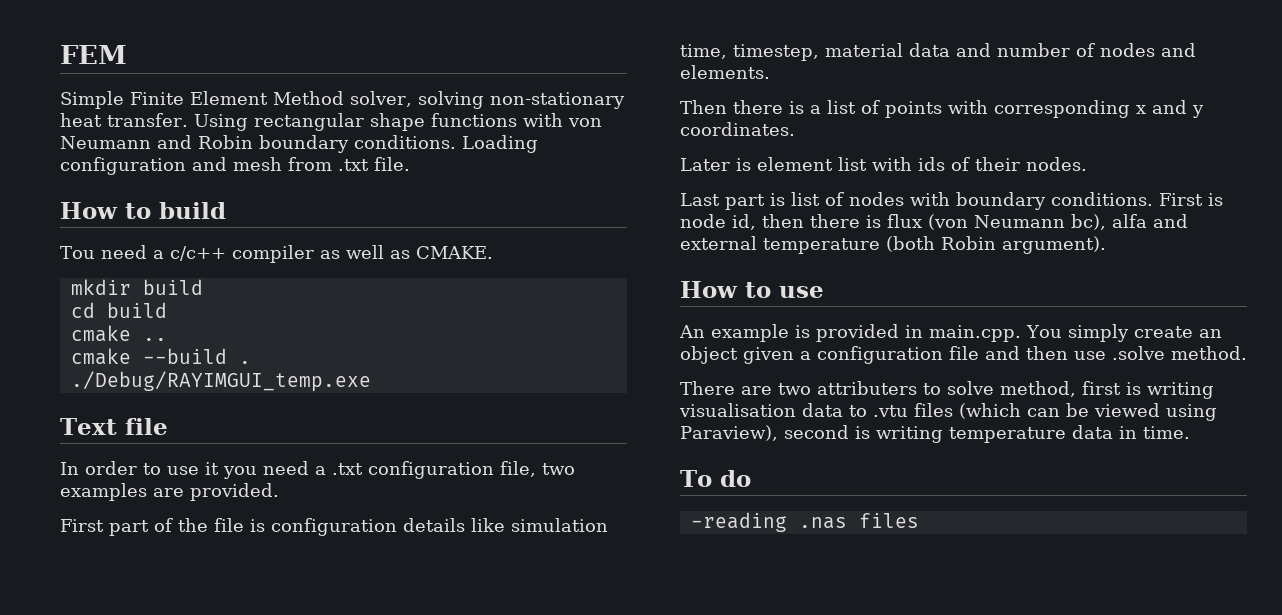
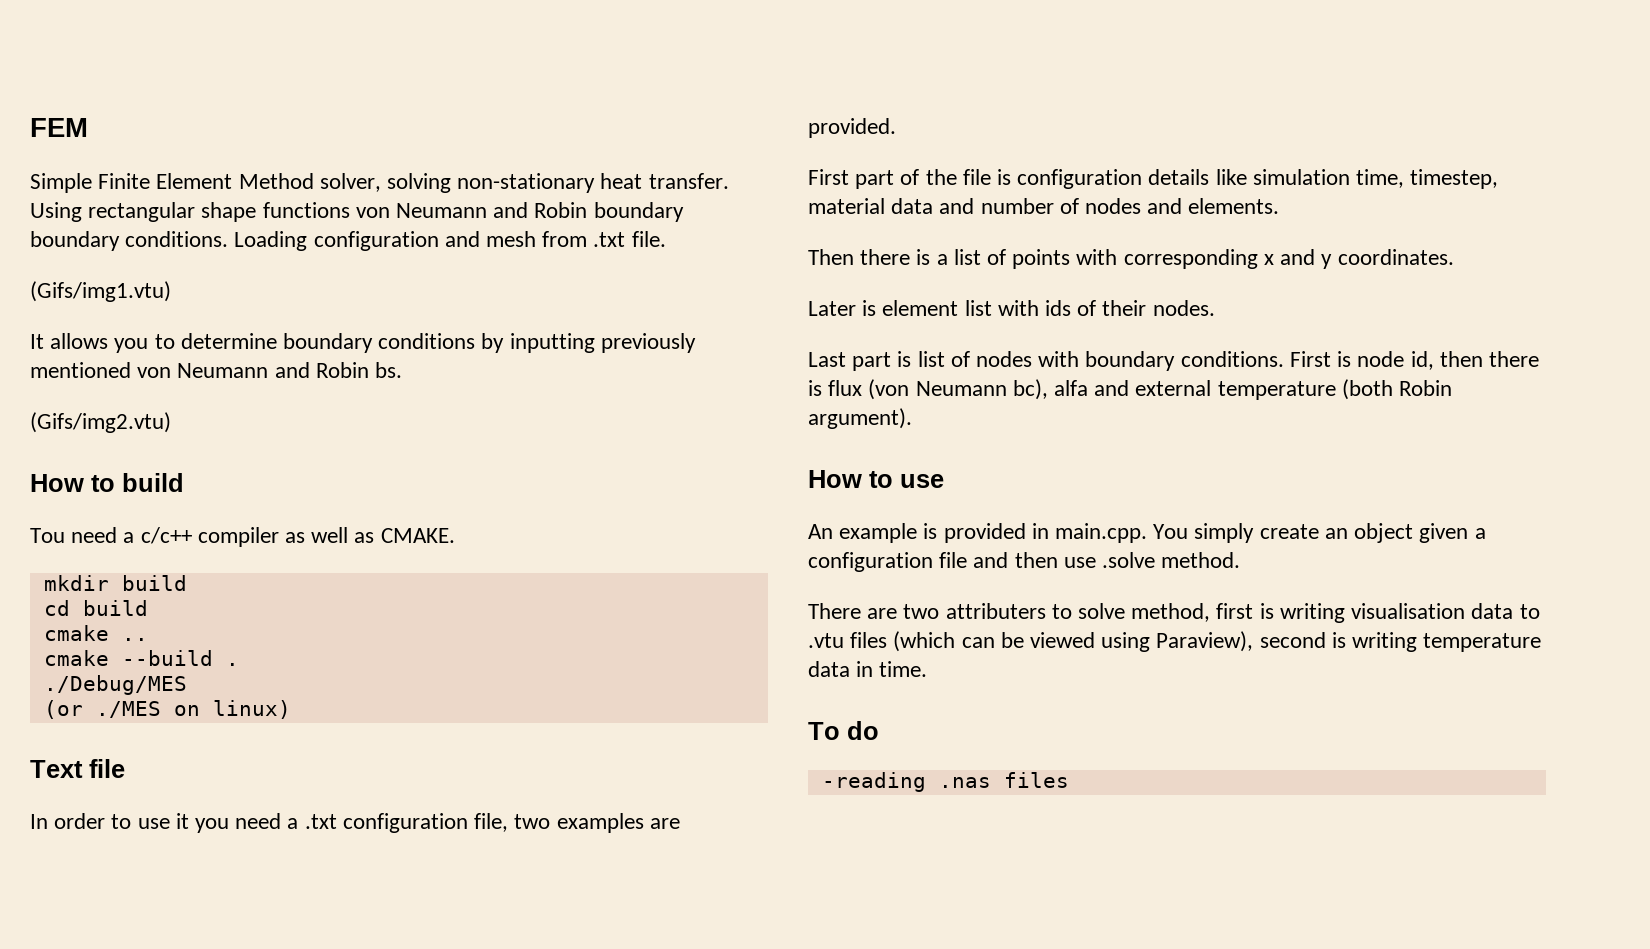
[522,113,563,127] with -> (350, 210) none
(349, 144) none -> [30,231,120,251] boundary
(410, 164) none -> [30,281,171,302] [30,333,696,353] [30,362,403,378] [30,412,171,433] // (Gifs/img1.vtu) // It allows you to determine boundary conditions by inputting previously mentioned von Neumann and Robin bs. // (Gifs/img2.vtu)
[70,371,371,392] ./Debug/RAYIMGUI_temp.exe -> [43,675,187,695] [43,700,291,719] ./Debug/MES // (or ./MES on linux)

